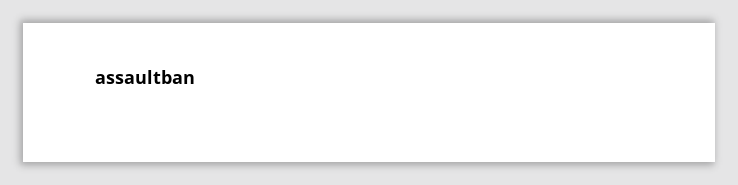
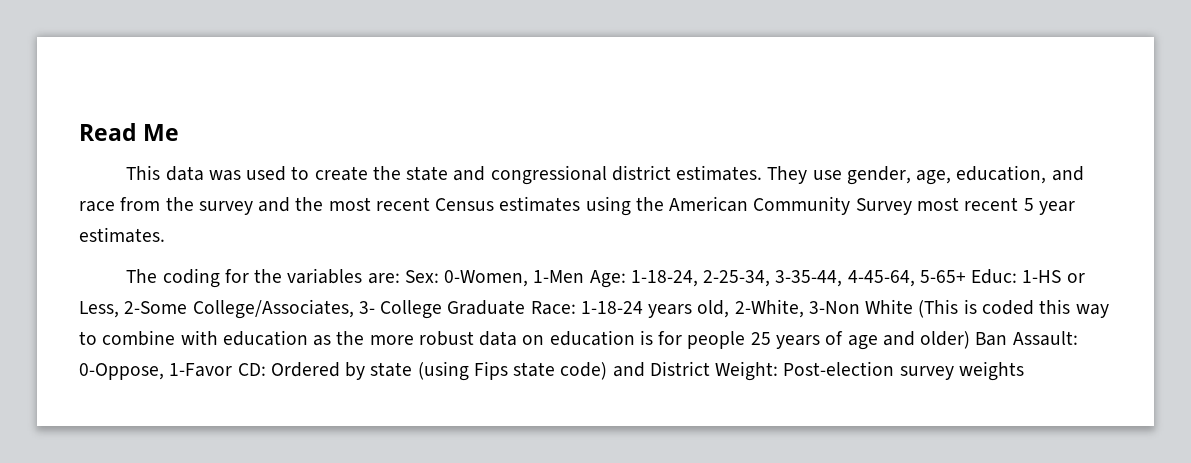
[95,70,195,84] assaultban -> [79,123,180,141] [126,165,1084,185] [79,196,1075,216] [79,227,165,243] [126,268,1085,288] [79,299,1109,319] [79,330,1078,350] [79,361,1024,381] Read Me // This data was used to create the state and congressional district estimates. They use gender, age, education, and race from the survey and the most recent Census estimates using the American Community Survey most recent 5 year estimates. // The coding for the variables are: Sex: 0-Women, 1-Men Age: 1-18-24, 2-25-34, 3-35-44, 4-45-64, 5-65+ Educ: 1-HS or Less, 2-Some College/Associates, 3- College Graduate Race: 1-18-24 years old, 2-White, 3-Non White (This is coded this way to combine with education as the more robust data on education is for people 25 years of age and older) Ban Assault: 0-Oppose, 1-Favor CD: Ordered by state (using Fips state code) and District Weight: Post-election survey weights

